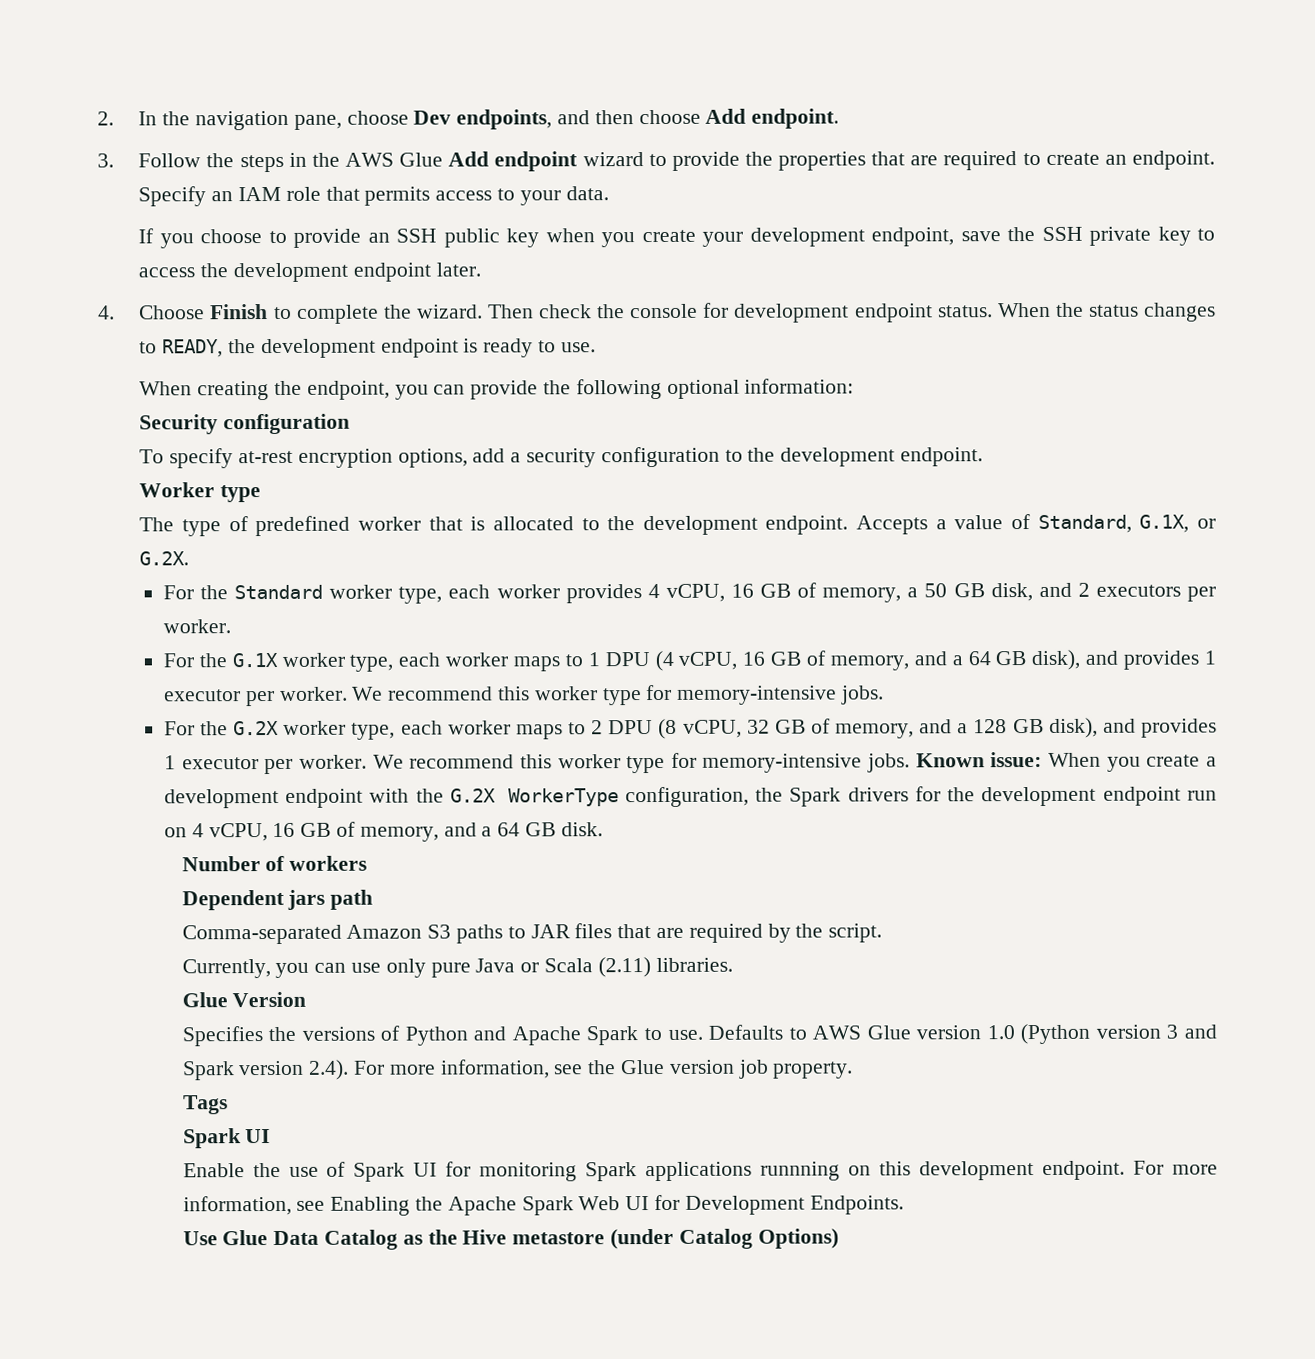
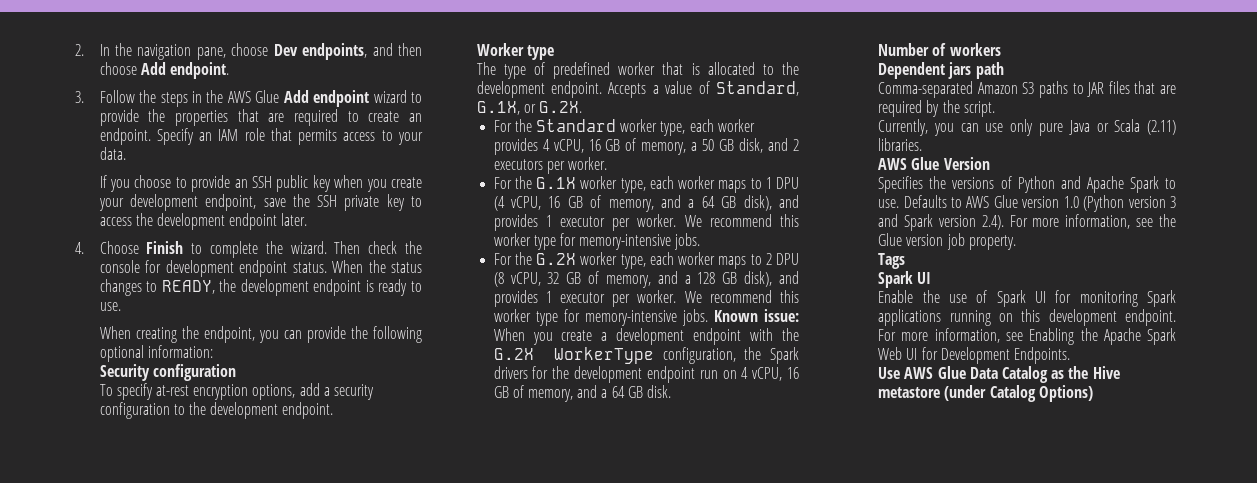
(733, 965) none -> [878,158,908,170] AWS
[760,1161,841,1181] runnning -> [949,310,991,326] running
(218, 1238) none -> [904,367,934,379] AWS

